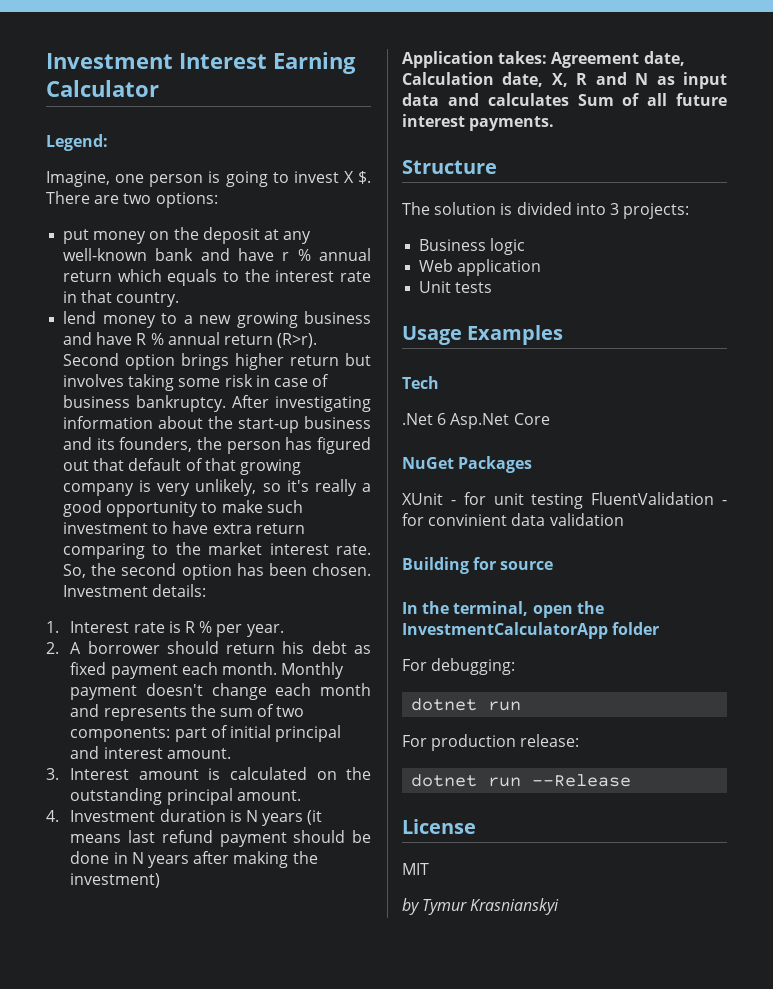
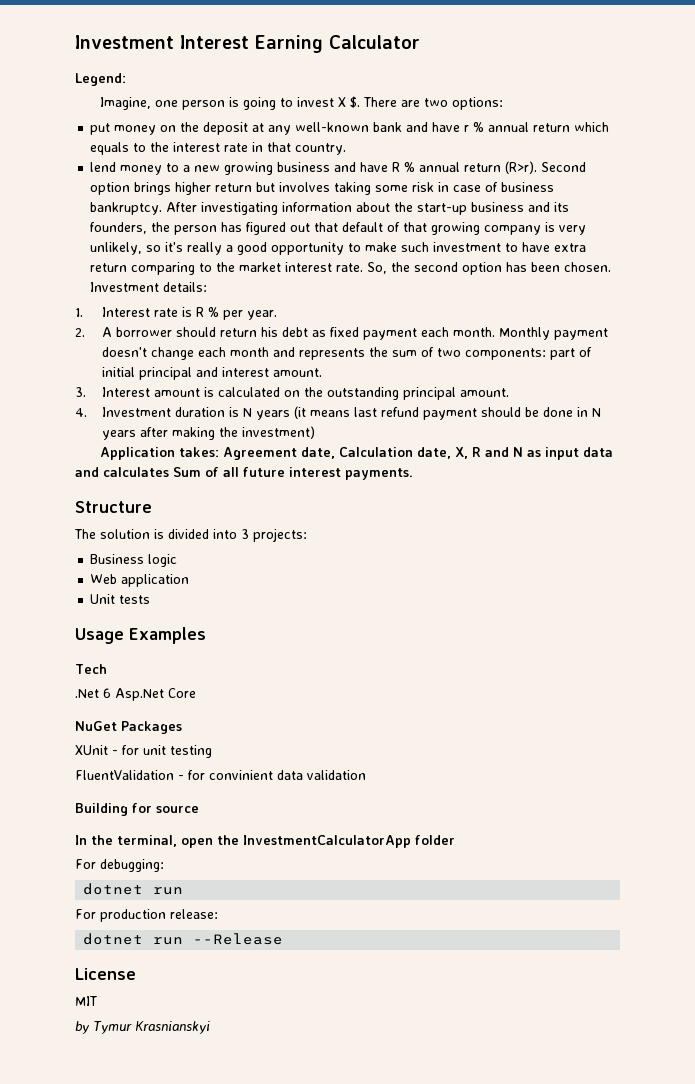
(584, 501) none -> (212, 751) //

